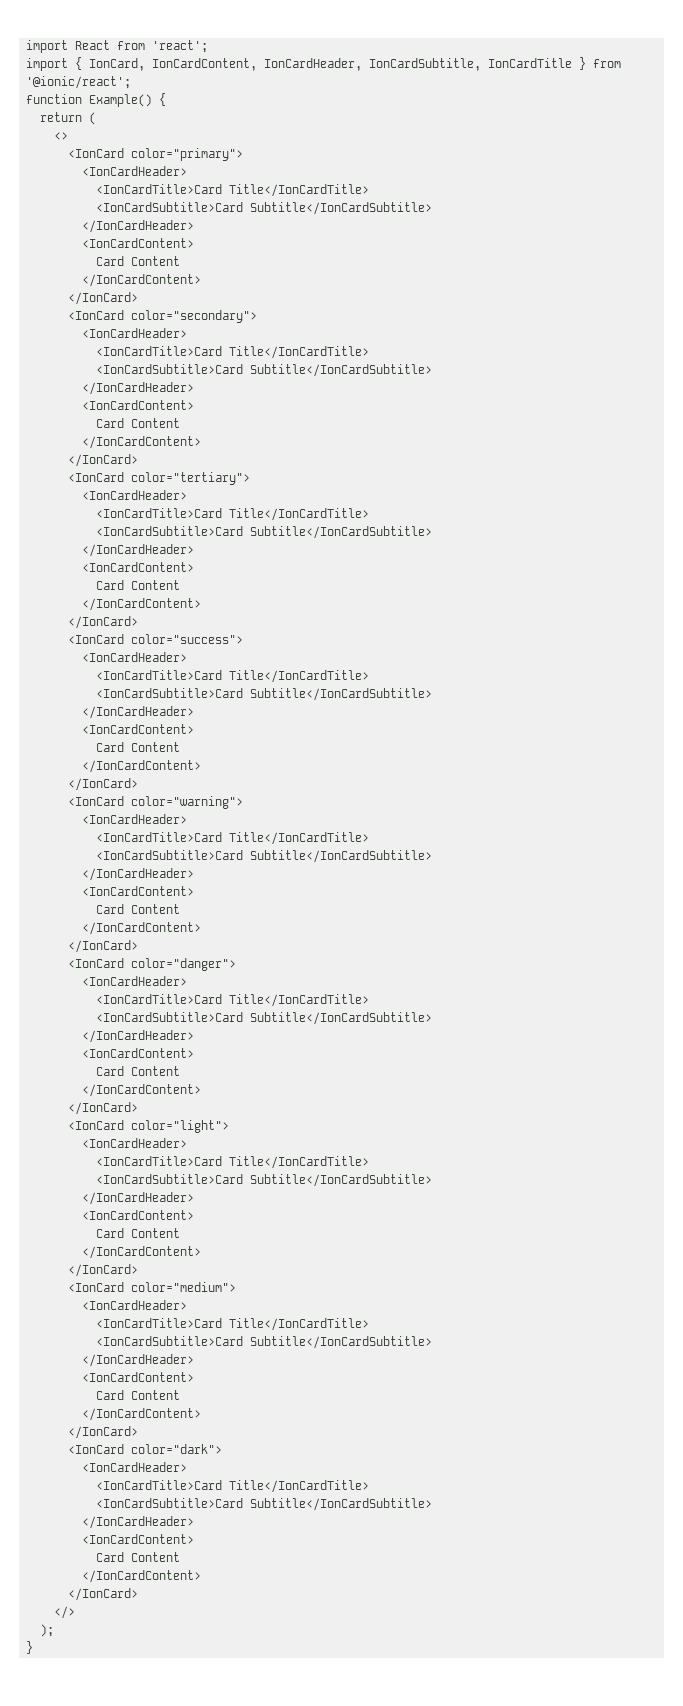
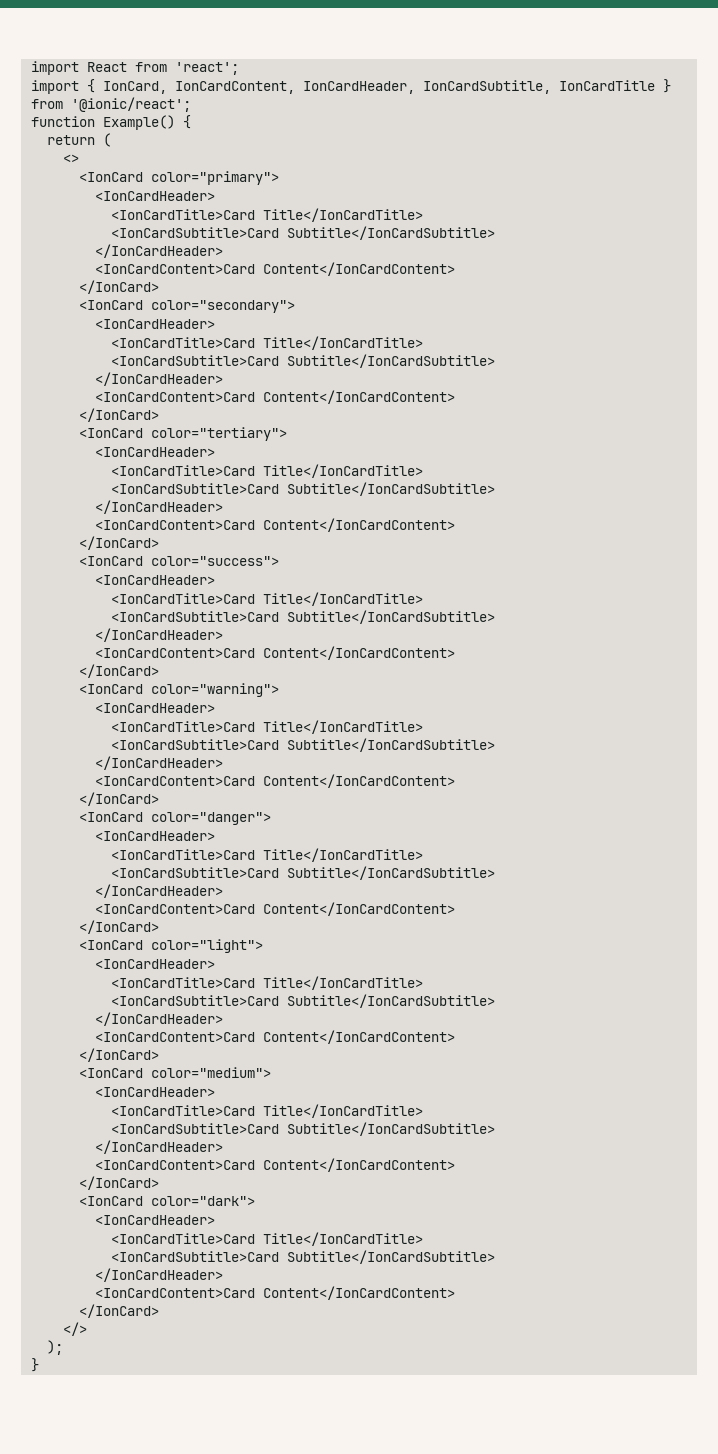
[81,238,194,248] [95,256,180,266] [81,274,201,287] <IonCardContent> // Card Content // </IonCardContent> -> [94,262,455,276] <IonCardContent>Card Content</IonCardContent>
[81,400,194,410] [95,418,180,428] [81,436,201,449] <IonCardContent> // Card Content // </IonCardContent> -> [94,390,455,404] <IonCardContent>Card Content</IonCardContent>
[81,562,194,572] [95,580,180,590] [81,598,201,611] <IonCardContent> // Card Content // </IonCardContent> -> [94,518,455,532] <IonCardContent>Card Content</IonCardContent>
[81,724,194,734] [95,742,180,752] [81,760,201,773] <IonCardContent> // Card Content // </IonCardContent> -> [94,646,455,660] <IonCardContent>Card Content</IonCardContent>
[81,886,194,896] [95,904,180,914] [81,922,201,935] <IonCardContent> // Card Content // </IonCardContent> -> [94,774,455,788] <IonCardContent>Card Content</IonCardContent>
[81,1048,194,1058] [95,1066,180,1076] [81,1084,201,1097] <IonCardContent> // Card Content // </IonCardContent> -> [94,902,455,916] <IonCardContent>Card Content</IonCardContent>
[81,1210,194,1220] [95,1228,180,1238] [81,1246,201,1259] <IonCardContent> // Card Content // </IonCardContent> -> [94,1030,455,1044] <IonCardContent>Card Content</IonCardContent>
[81,1372,194,1382] [95,1390,180,1400] [81,1408,201,1421] <IonCardContent> // Card Content // </IonCardContent> -> [94,1158,455,1172] <IonCardContent>Card Content</IonCardContent>
[81,1534,194,1544] [95,1552,180,1562] [81,1570,201,1583] <IonCardContent> // Card Content // </IonCardContent> -> [94,1286,455,1300] <IonCardContent>Card Content</IonCardContent>

